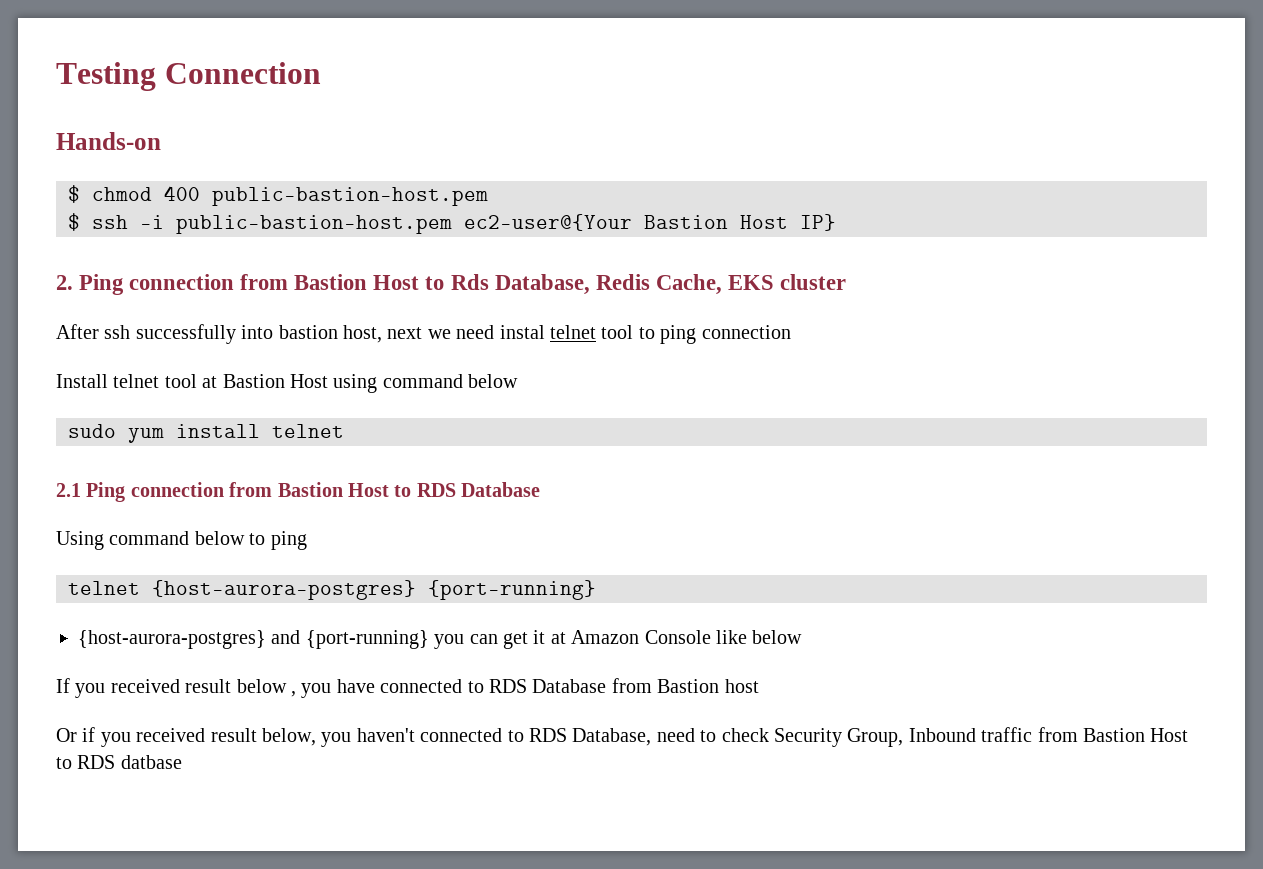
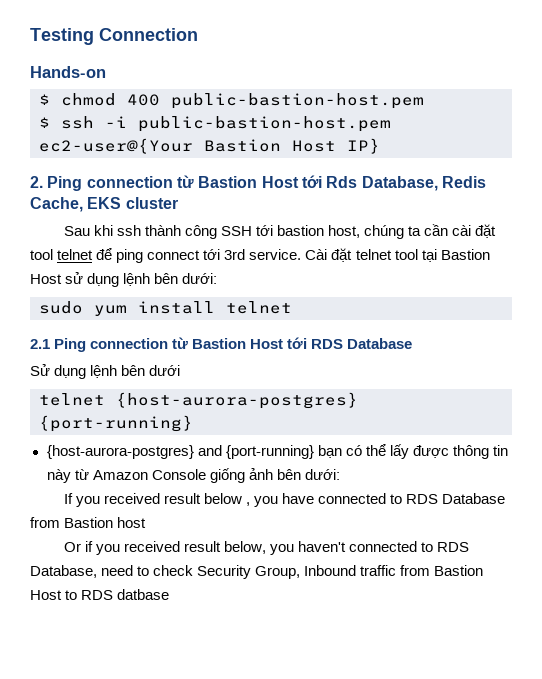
[240,274,445,290] from Bastion Host to -> [176,175,322,188] từ Bastion Host tới
[56,324,791,344] [56,374,519,393] After ssh successfully into bastion host, next we need instal telnet tool to ping connection // Install telnet tool at Bastion Host using command below -> [63,224,497,239] [30,248,490,263] [30,272,218,287] Sau khi ssh thành công SSH tới bastion host, chúng ta cần cài đặt tool telnet để ping connect tới 3rd service. Cài đặt telnet tool tại Bastion Host sử dụng lệnh bên dưới:
[229,482,412,497] from Bastion Host to -> [172,337,308,349] từ Bastion Host tới
[56,531,307,550] Using command below to ping -> [30,364,181,379] Sử dụng lệnh bên dưới
[434,630,803,649] you can get it at Amazon Console like below -> [317,444,508,459] [46,468,340,483] bạn có thể lấy được thông tin này từ Amazon Console giống ảnh bên dưới:

